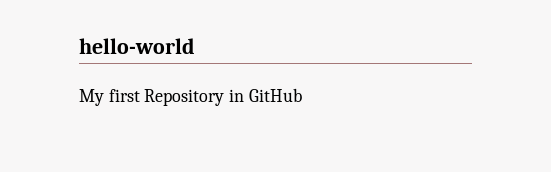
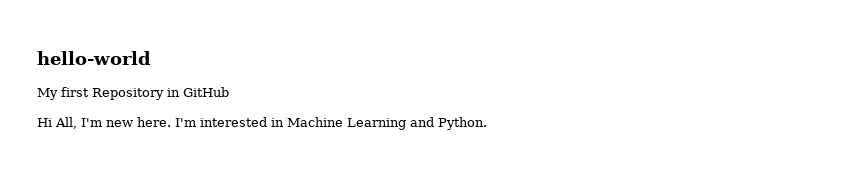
(302, 95) none -> [37,117,487,130] // Hi All, I'm new here. I'm interested in Machine Learning and Python.

